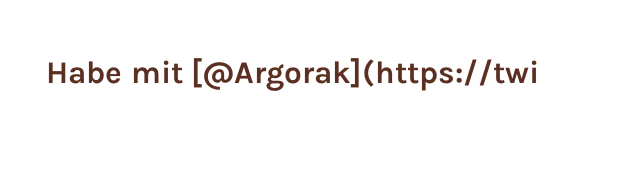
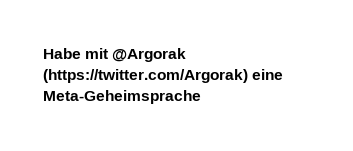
[191,58,540,91] [@Argorak](https://twi -> [112,48,187,62] [43,69,284,83] [43,90,201,104] @Argorak (https://twitter.com/Argorak) eine Meta-Geheimsprache

